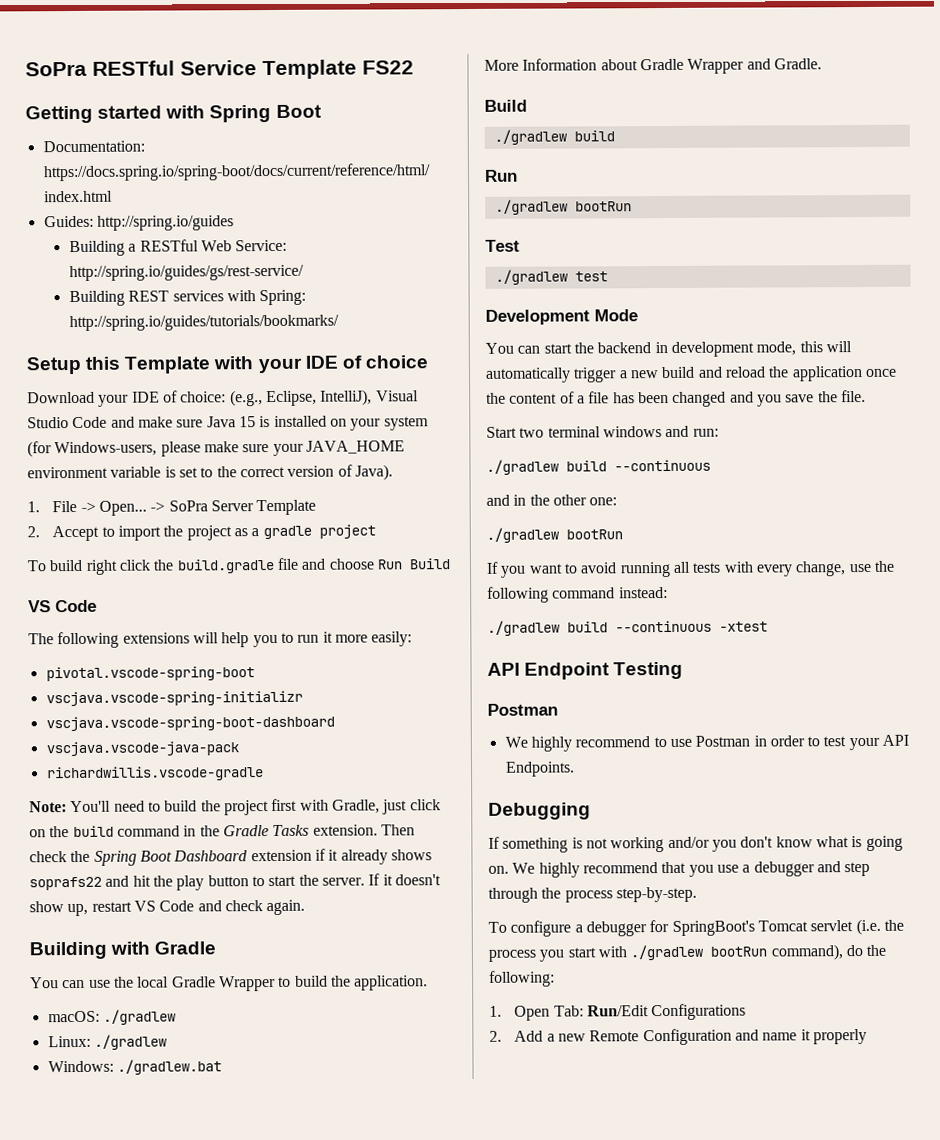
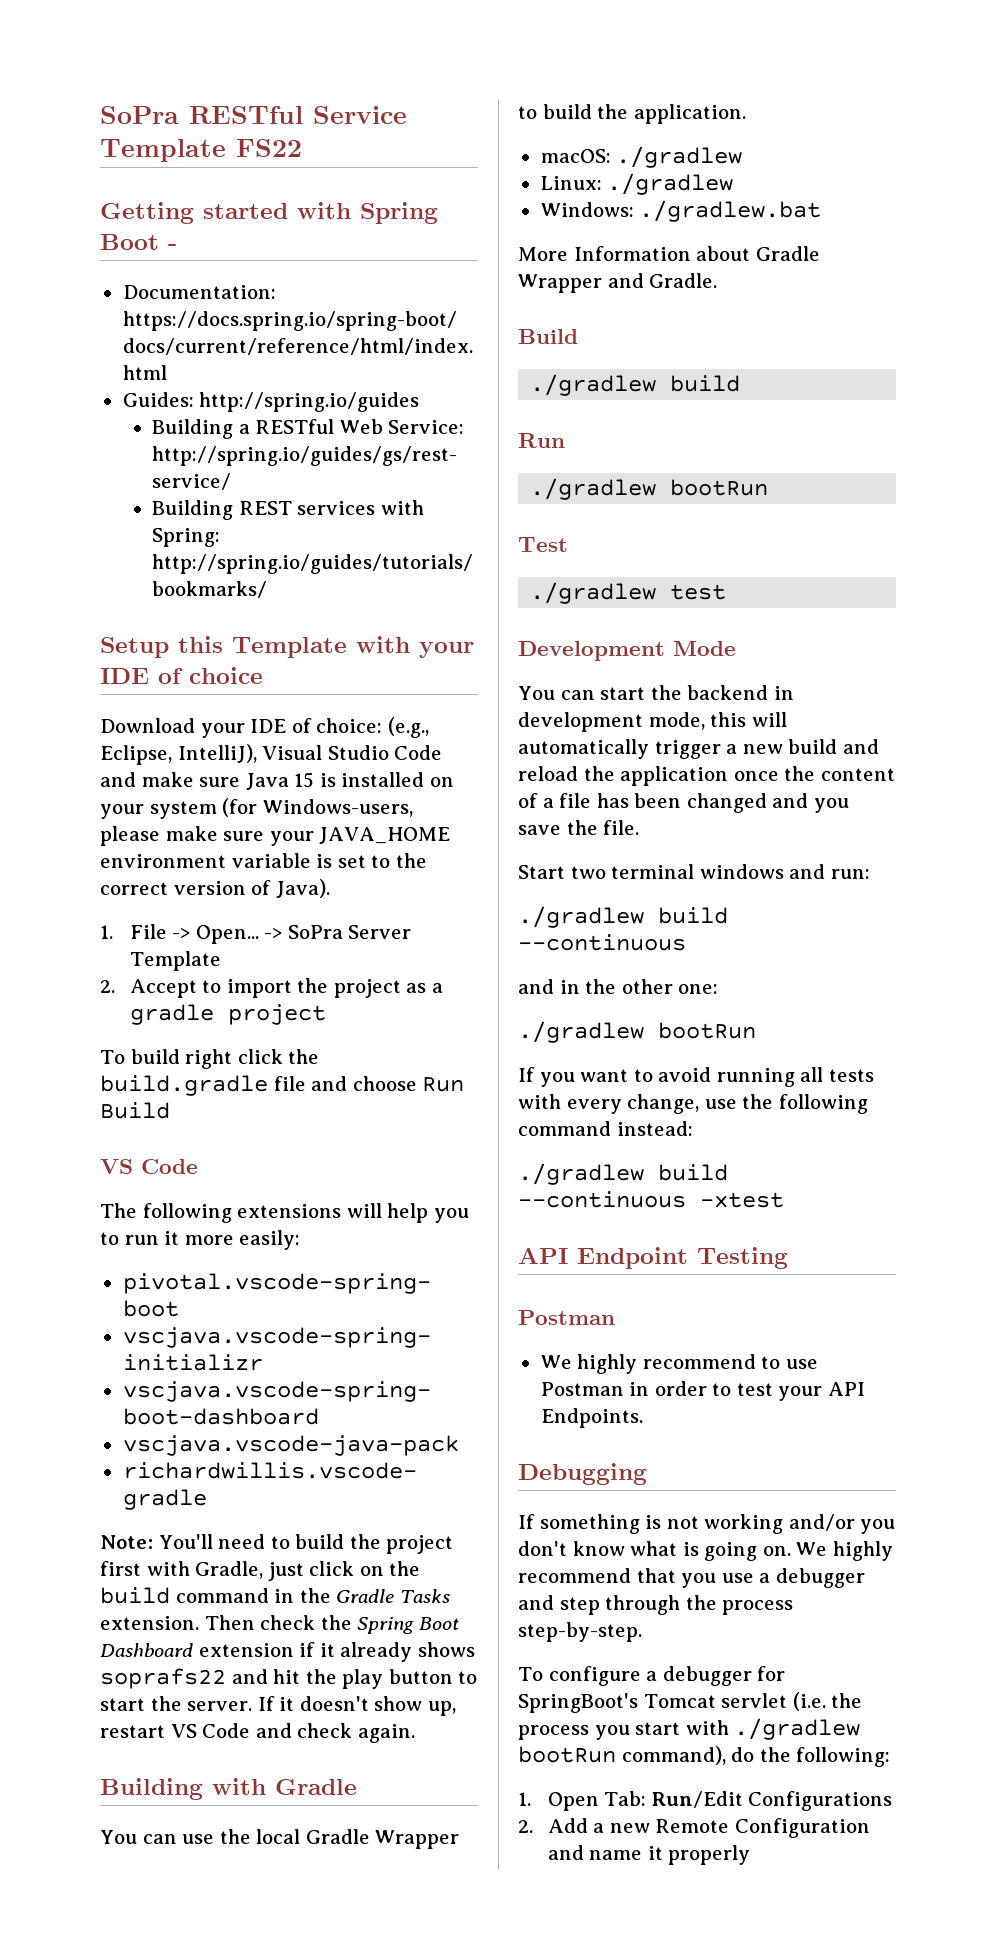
(322, 111) none -> [168,244,177,250] -

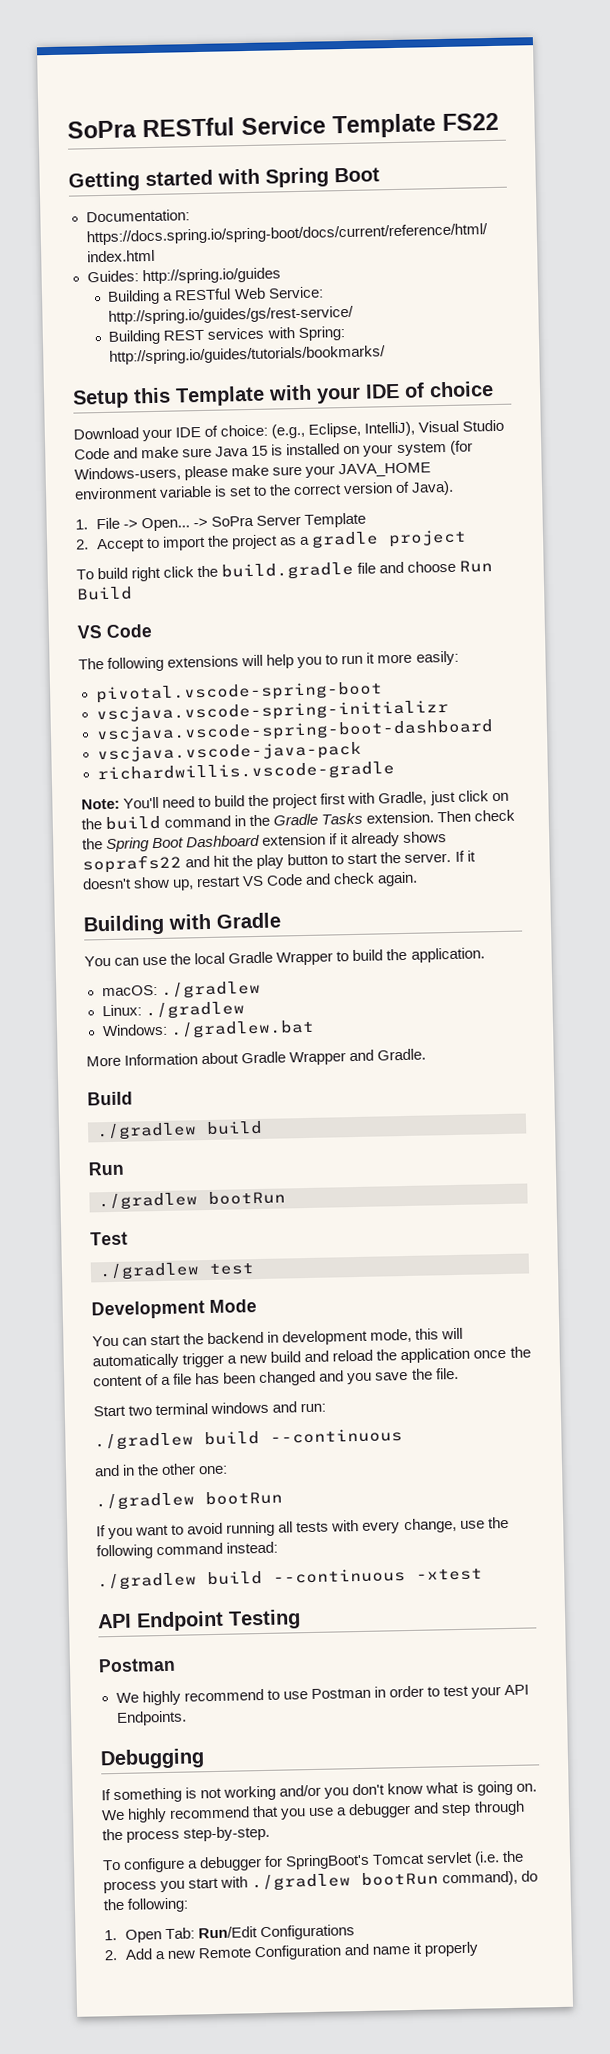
[168,244,177,250] - -> (380, 175) none

